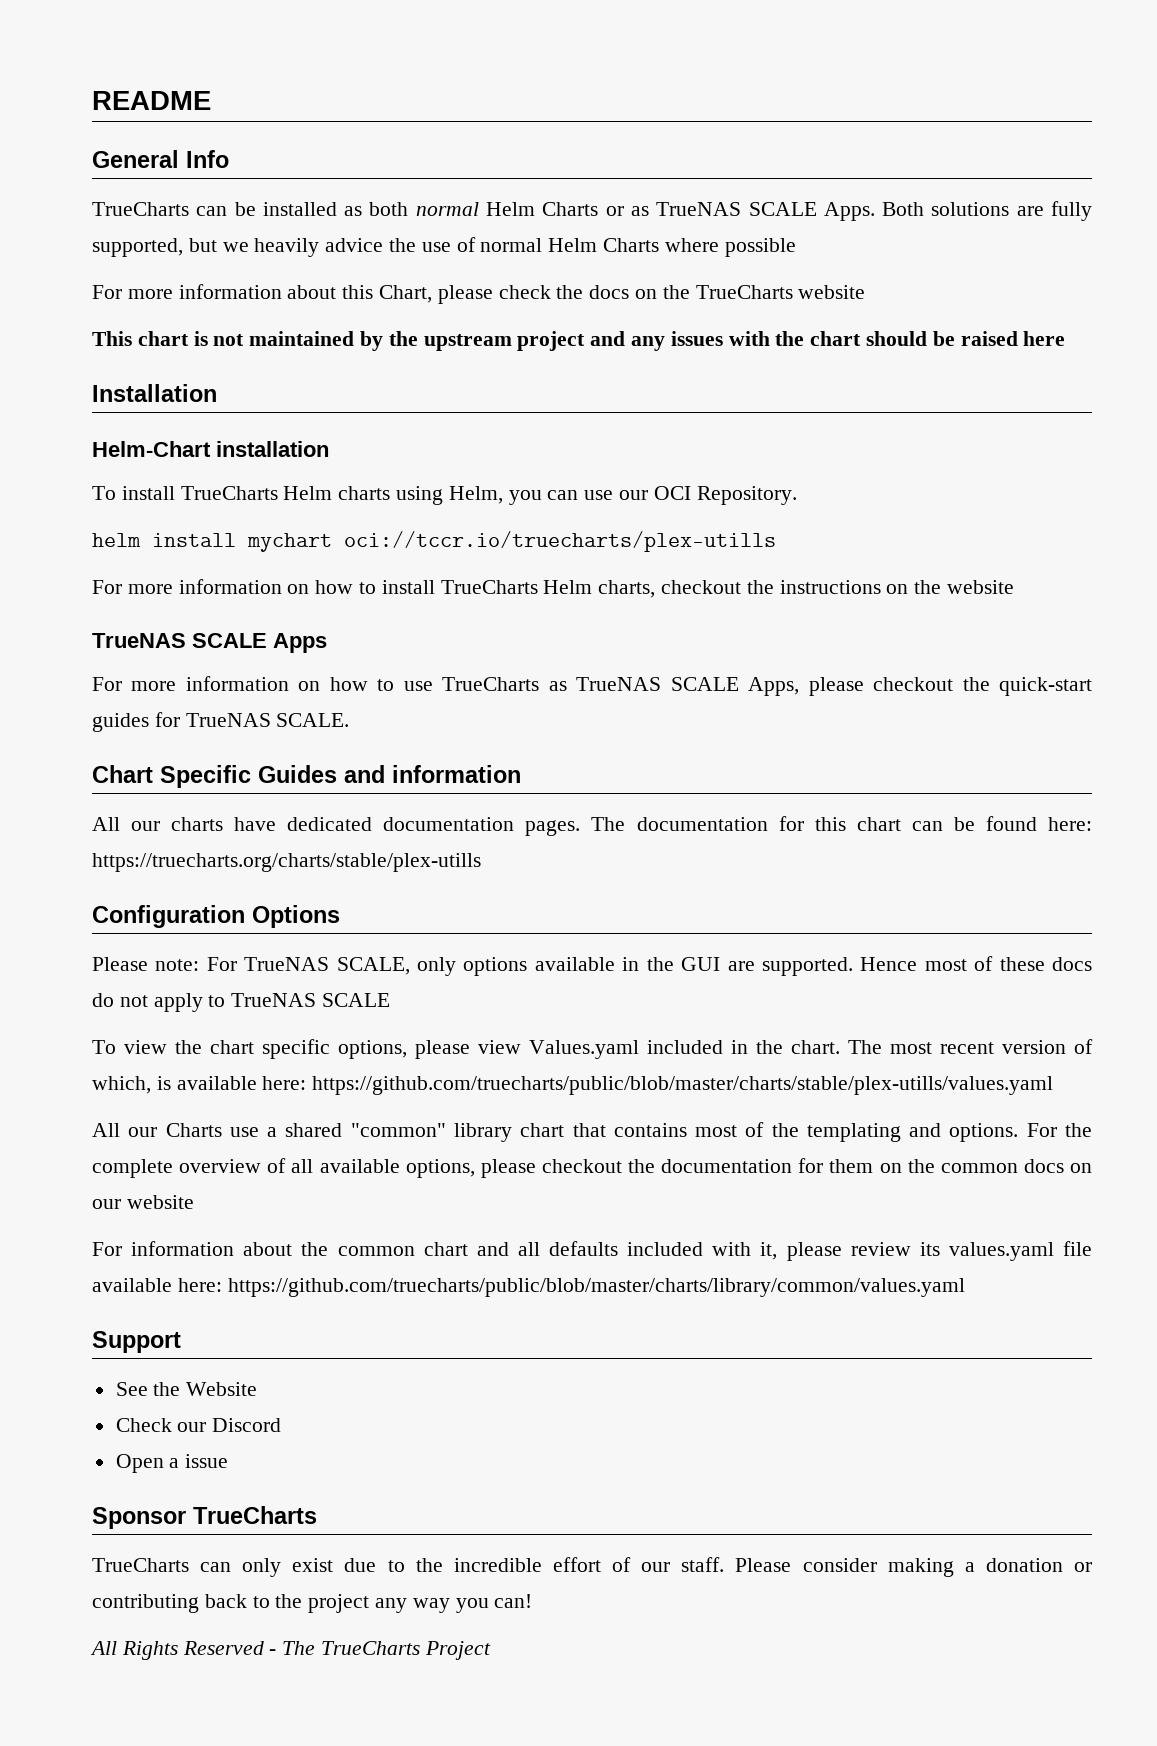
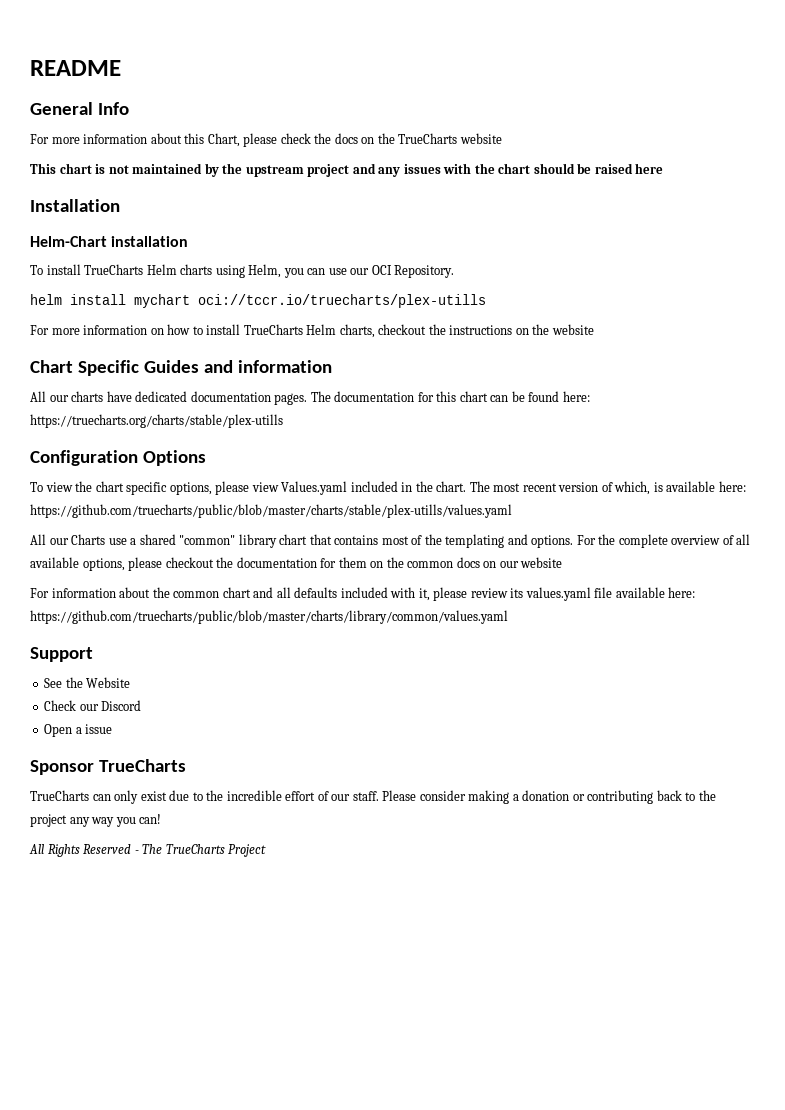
[92,201,1092,221] [92,237,796,257] // TrueCharts can be installed as both normal Helm Charts or as TrueNAS SCALE Apps. Both solutions are fully supported, but we heavily advice the use of normal Helm Charts where possible -> (129, 108) none
[92,633,327,653] [92,676,1092,696] [92,712,350,732] // TrueNAS SCALE Apps // For more information on how to use TrueCharts as TrueNAS SCALE Apps, please checkout the quick-start guides for TrueNAS SCALE. -> (594, 329) none
[92,956,1092,976] [92,993,391,1012] // Please note: For TrueNAS SCALE, only options available in the GUI are supported. Hence most of these docs do not apply to TrueNAS SCALE -> (206, 458) none

